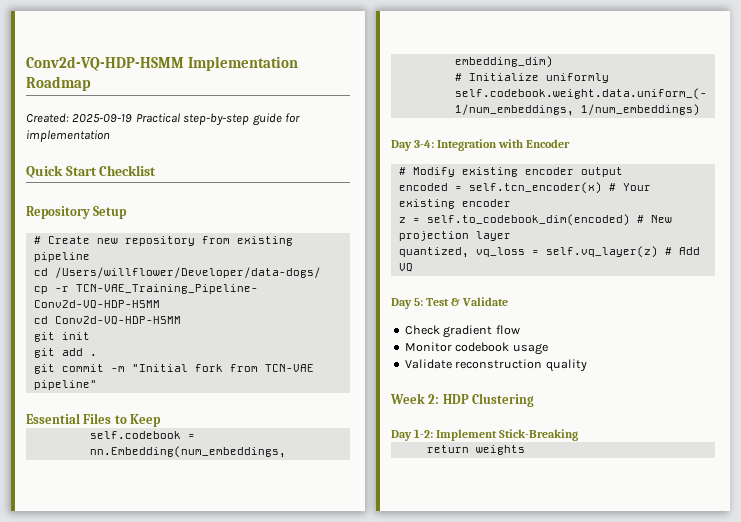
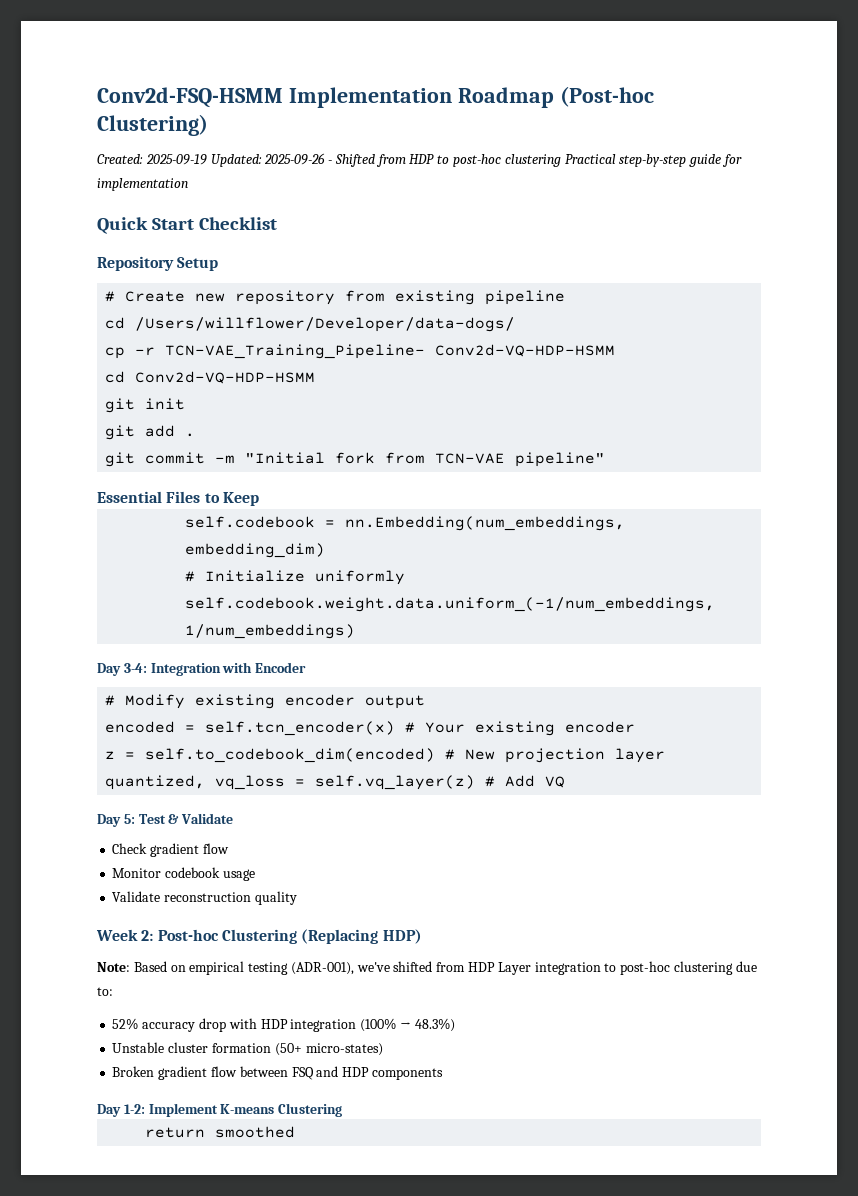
[26,56,184,71] Conv2d-VQ-HDP-HSMM -> [97,87,283,108] Conv2d-FSQ-HSMM
(91, 83) none -> [559,86,654,107] [97,114,208,136] (Post-hoc Clustering)
(133, 118) none -> [210,153,561,167] Updated: 2025-09-26 - Shifted from HDP to post-hoc clustering
[442,393,535,407] HDP Clustering -> [157,929,422,944] [97,961,757,975] [97,987,113,996] [112,1018,455,1032] [112,1042,383,1056] [112,1066,443,1080] Post-hoc Clustering (Replacing HDP) // Note: Based on empirical testing (ADR-001), we've shifted from HDP Layer integration to post-hoc clustering due to: // 52% accuracy drop with HDP integration (100% → 48.3%) // Unstable cluster formation (50+ micro-states) // Broken gradient flow between FSQ and HDP components
[499,429,579,441] Stick-Breaking -> [220,1103,343,1117] K-means Clustering
[475,445,525,455] weights -> [215,1126,296,1138] smoothed

